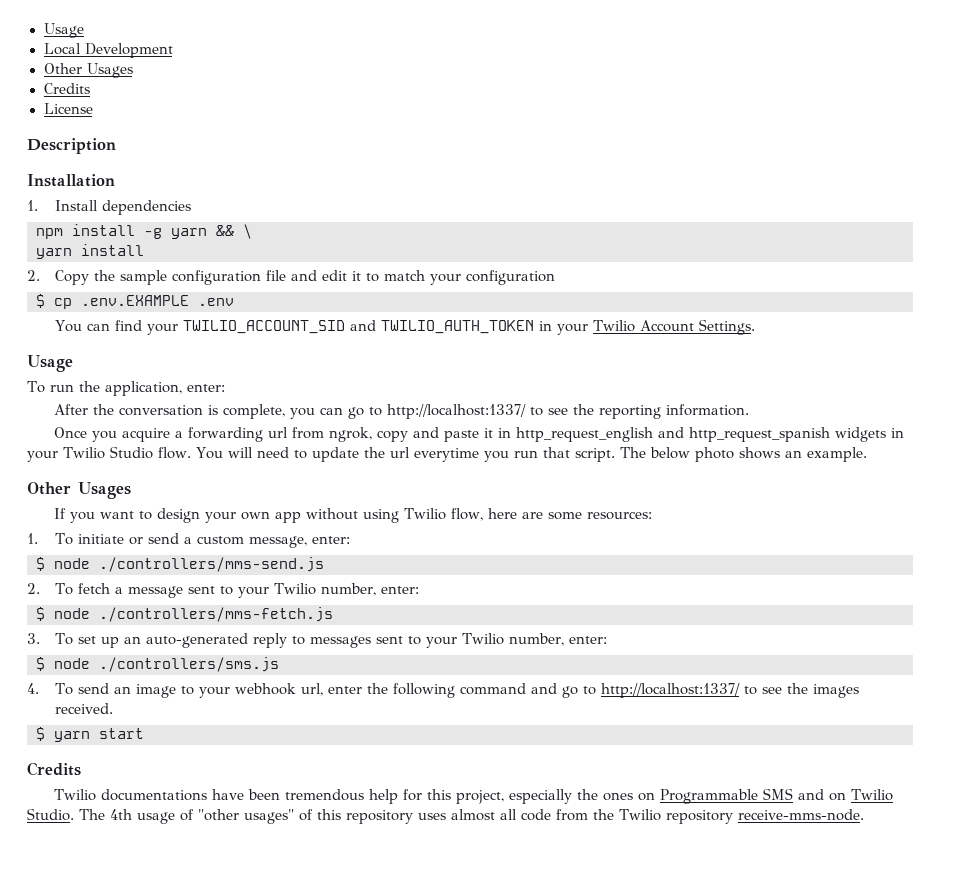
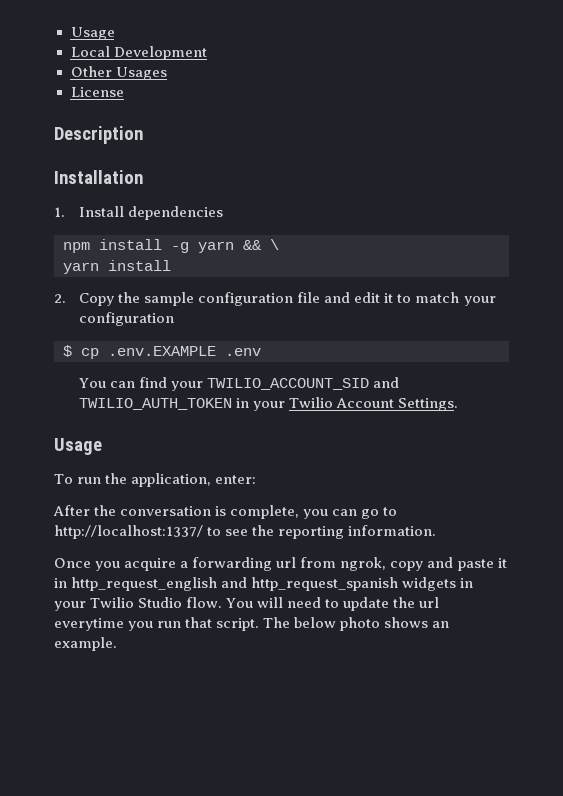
[43,83,90,94] // Credits -> (167, 73) none
[27,482,131,499] [54,508,653,523] [27,533,351,548] [36,557,324,572] [27,583,420,598] [36,607,333,622] [27,633,608,648] [36,657,279,672] [27,683,860,698] [55,703,114,714] [36,727,144,742] [27,762,81,776] [54,788,894,804] [27,808,864,824] // Other Usages // If you want to design your own app without using Twilio flow, here are some resources: // 1. To initiate or send a custom message, enter: // $ node ./controllers/mms-send.js // 2. To fetch a message sent to your Twilio number, enter: // $ node ./controllers/mms-fetch.js // 3. To set up an auto-generated reply to messages sent to your Twilio number, enter: // $ node ./controllers/sms.js // 4. To send an image to your webhook url, enter the following command and go to http://localhost:1337/ to see the images received. // $ yarn start // Credits // Twilio documentations have been tremendous help for this project, especially the ones on Programmable SMS and on Twilio Studio. The 4th usage of "other usages" of this repository uses almost all code from the Twilio repository receive-mms-node. -> (117, 644) none

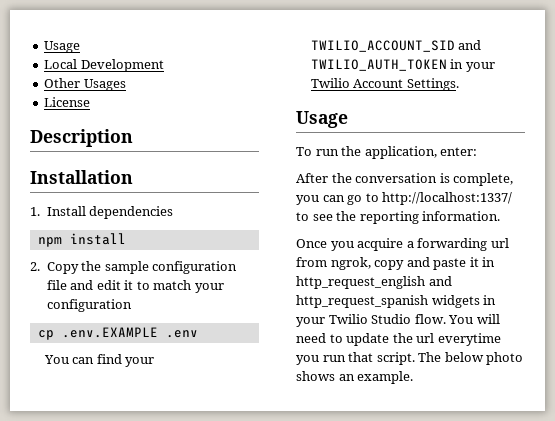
[171,239,279,253] [63,260,171,274] -g yarn && \ // yarn install -> (126, 239) none
[63,345,72,357] $ -> (132, 305) none

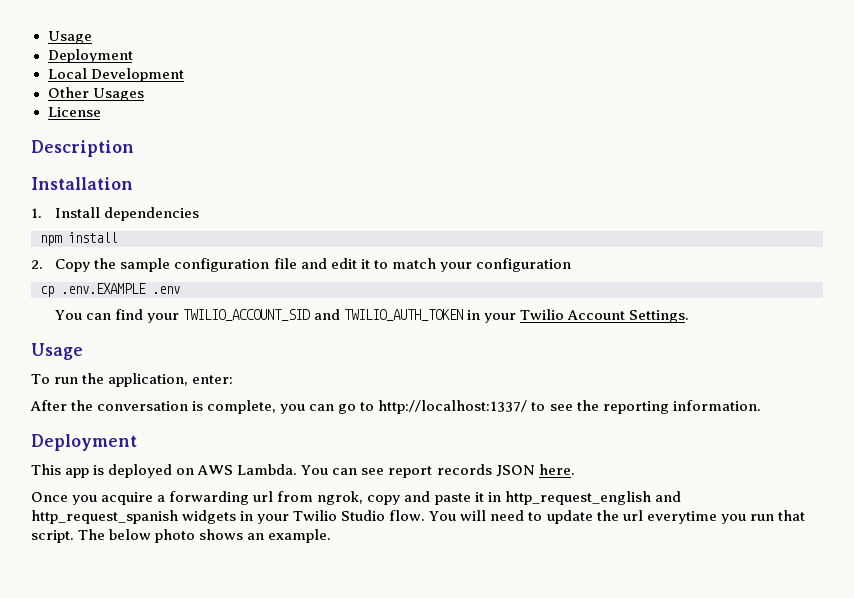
[44,41,81,53] Usage -> [47,31,92,44] [47,49,133,63] Usage // Deployment
(501, 216) none -> [31,434,137,451] [31,464,575,478] // Deployment // This app is deployed on AWS Lambda. You can see report records JSON here.

